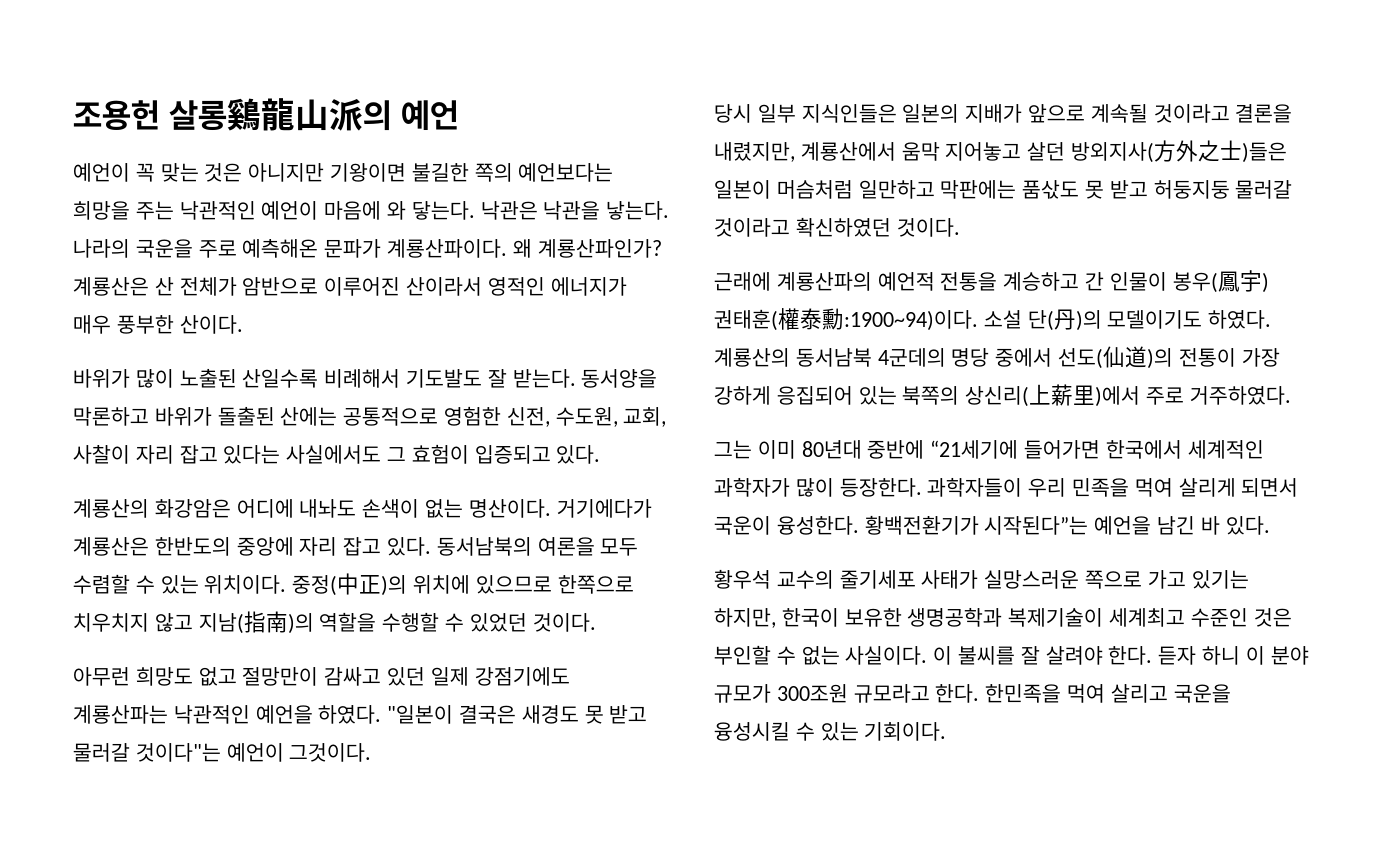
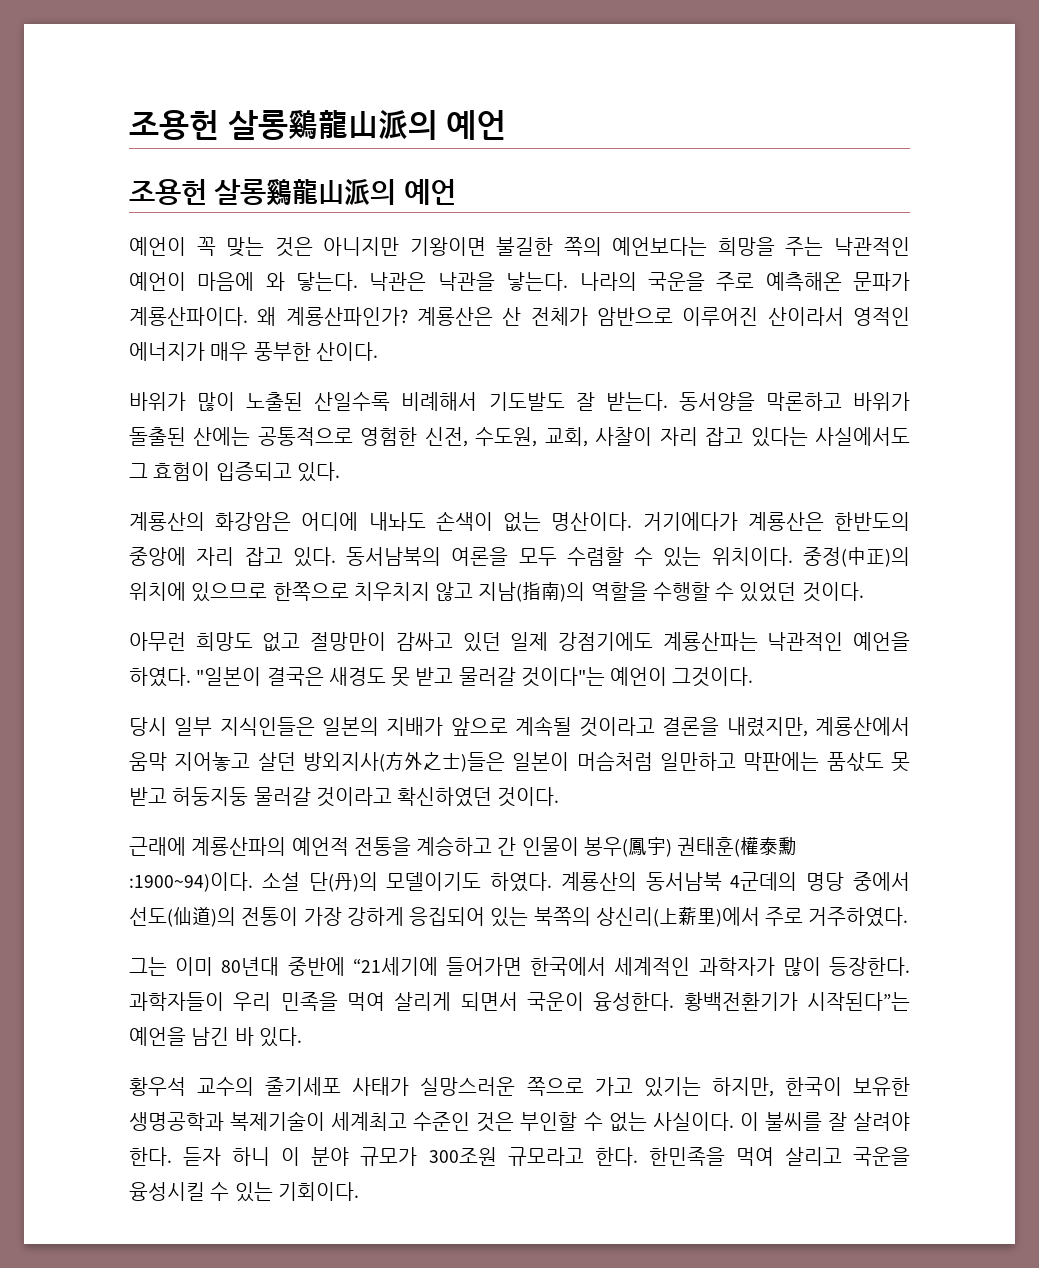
[73,98,460,131] 조용헌 살롱鷄龍山派의 예언 -> [129,110,507,140] [129,179,456,205] 조용헌 살롱鷄龍山派의 예언 // 조용헌 살롱鷄龍山派의 예언

